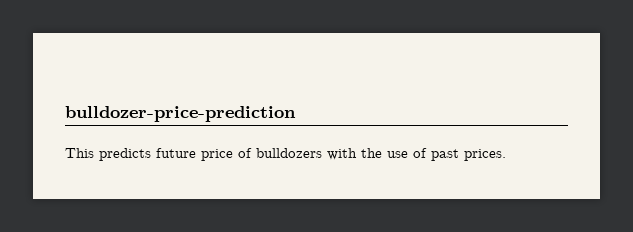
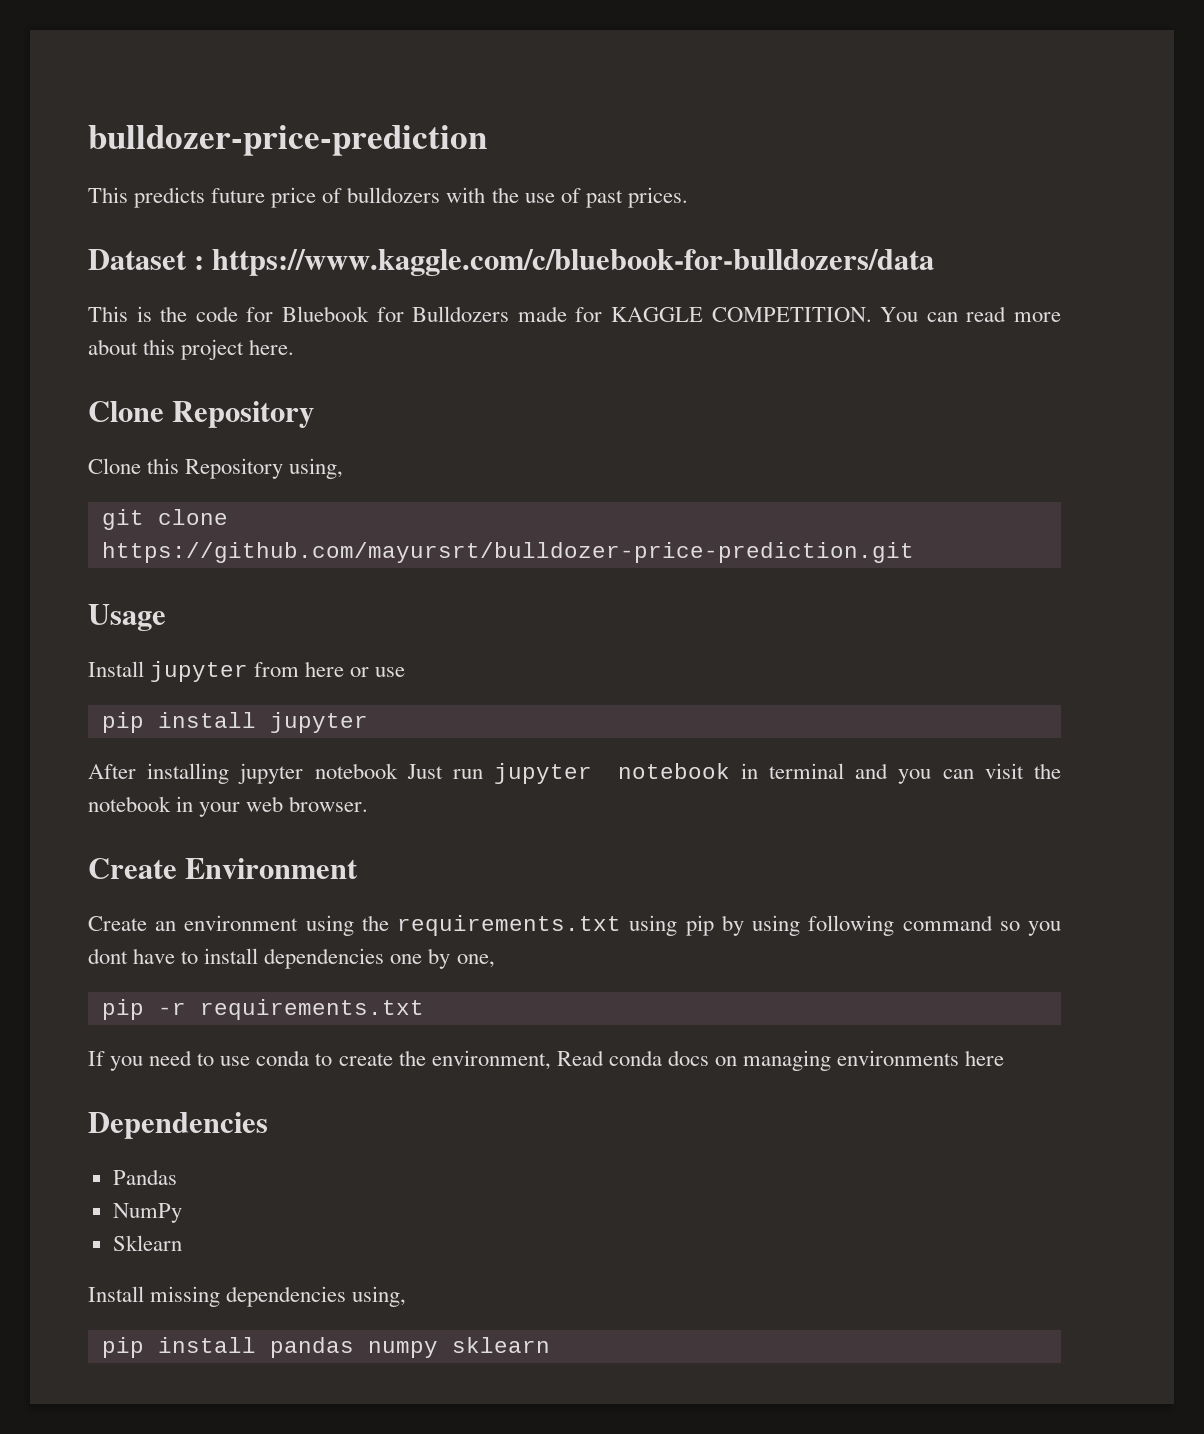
(506, 155) none -> [88,249,935,276] [88,306,1062,322] [88,339,295,360] [88,401,315,428] [88,458,344,479] [101,509,228,530] [101,542,914,563] [88,604,166,631] [88,661,406,682] [101,712,368,733] [88,763,1061,784] [88,796,369,817] [88,858,359,879] [88,915,1062,936] [88,948,495,969] [101,999,424,1020] [88,1050,1005,1071] [88,1112,268,1139] [112,1169,177,1185] [112,1203,182,1223] [112,1235,182,1251] [88,1286,407,1307] [101,1337,550,1358] // Dataset : https://www.kaggle.com/c/bluebook-for-bulldozers/data // This is the code for Bluebook for Bulldozers made for KAGGLE COMPETITION. You can read more about this project here. // Clone Repository // Clone this Repository using, // git clone https://github.com/mayursrt/bulldozer-price-prediction.git // Usage // Install jupyter from here or use // pip install jupyter // After installing jupyter notebook Just run jupyter notebook in terminal and you can visit the notebook in your web browser. // Create Environment // Create an environment using the requirements.txt using pip by using following command so you dont have to install dependencies one by one, // pip -r requirements.txt // If you need to use conda to create the environment, Read conda docs on managing environments here // Dependencies // Pandas // NumPy // Sklearn // Install missing dependencies using, // pip install pandas numpy sklearn

